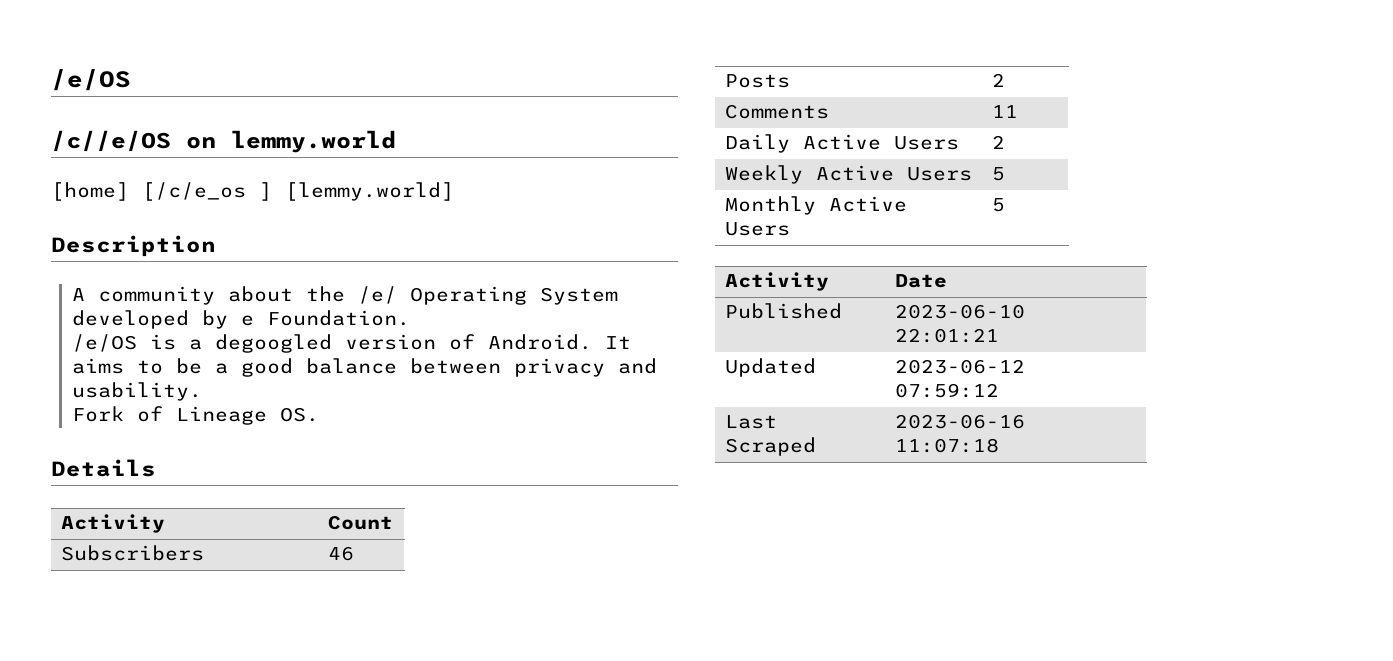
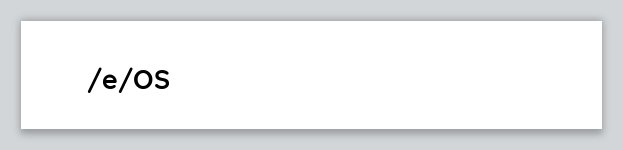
[51,69,131,91] [51,130,396,153] [51,182,454,201] [51,235,216,257] [72,286,619,305] [72,310,411,329] [72,334,632,353] [72,358,658,377] [72,382,203,401] [72,406,320,425] [51,459,156,477] [60,514,165,533] [327,515,393,530] [60,545,204,561] [327,546,354,561] [724,74,790,88] [991,73,1005,87] [724,104,829,119] [991,105,1018,118] [724,134,959,153] [991,135,1005,149] [724,165,972,184] [991,167,1005,181] [724,196,907,215] [724,222,790,236] [991,198,1005,212] [724,272,829,291] [894,274,947,288] [724,303,842,319] [894,304,1025,319] [894,328,999,343] [724,358,816,377] [894,359,1025,374] [894,383,999,398] [724,415,777,429] [724,437,816,456] [894,414,1025,429] [894,438,999,453] /e/OS // /c//e/OS on lemmy.world // [home] [/c/e_os ] [lemmy.world] // Description // A community about the /e/ Operating System developed by e Foundation. // /e/OS is a degoogled version of Android. It aims to be a good balance between privacy and usability. // Fork of Lineage OS. // Details // Activity | Count // Subscribers | 46 // Posts | 2 // Comments | 11 // Daily Active Users | 2 // Weekly Active Users | 5 // Monthly Active Users | 5 // Activity | Date // Published | 2023-06-10 22:01:21 // Updated | 2023-06-12 07:59:12 // Last Scraped | 2023-06-16 11:07:18 -> [87,67,170,93] /e/OS

